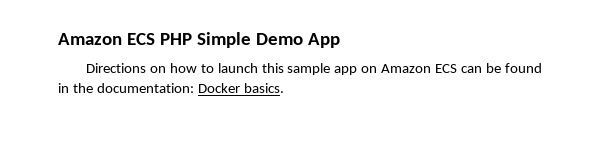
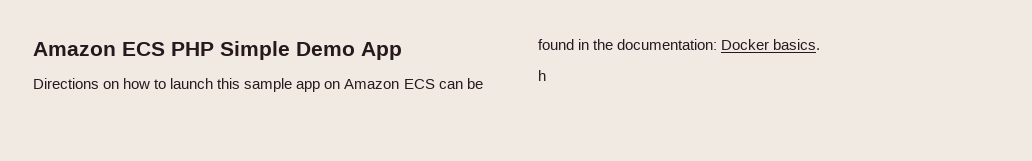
(284, 88) none -> [538,70,546,81] // h

